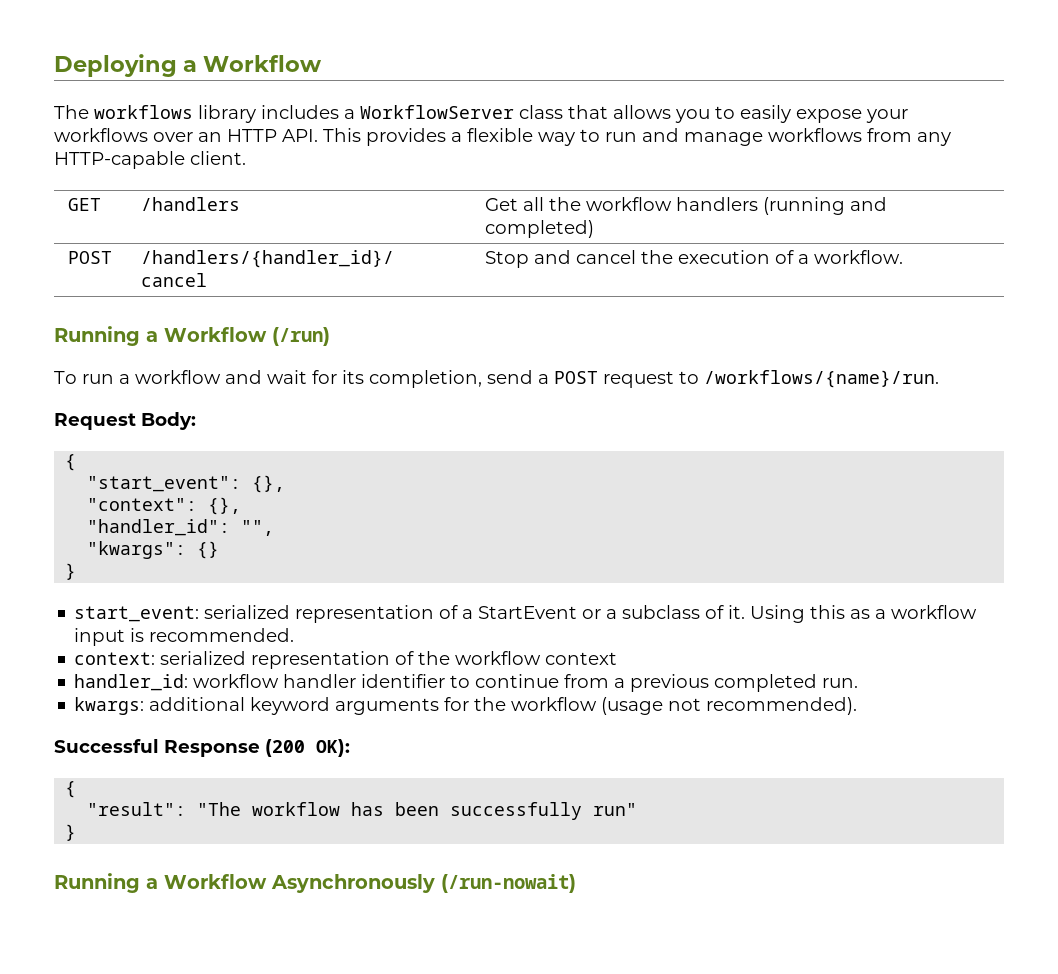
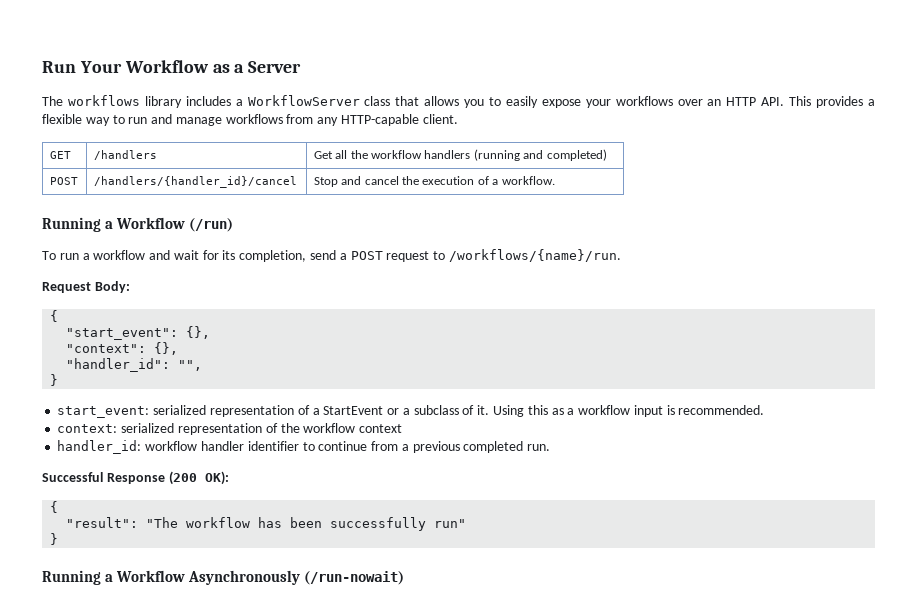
[54,54,323,77] Deploying a Workflow -> [42,60,302,73] Run Your Workflow as a Server
[87,541,220,559] // "kwargs": {} -> (203, 365) none
[74,697,858,715] // kwargs: additional keyword arguments for the workflow (usage not recommended). -> (551, 447) none

